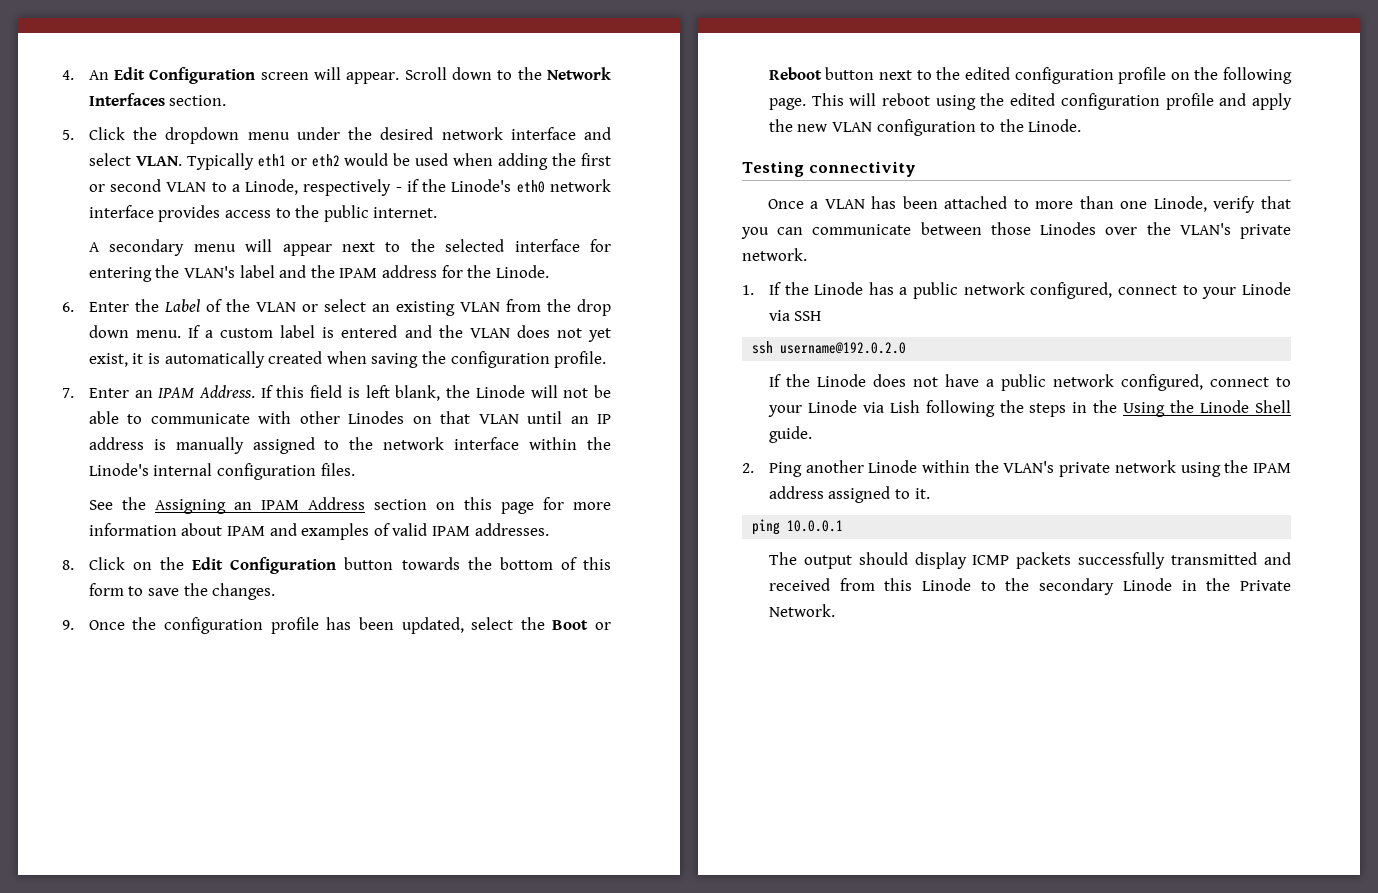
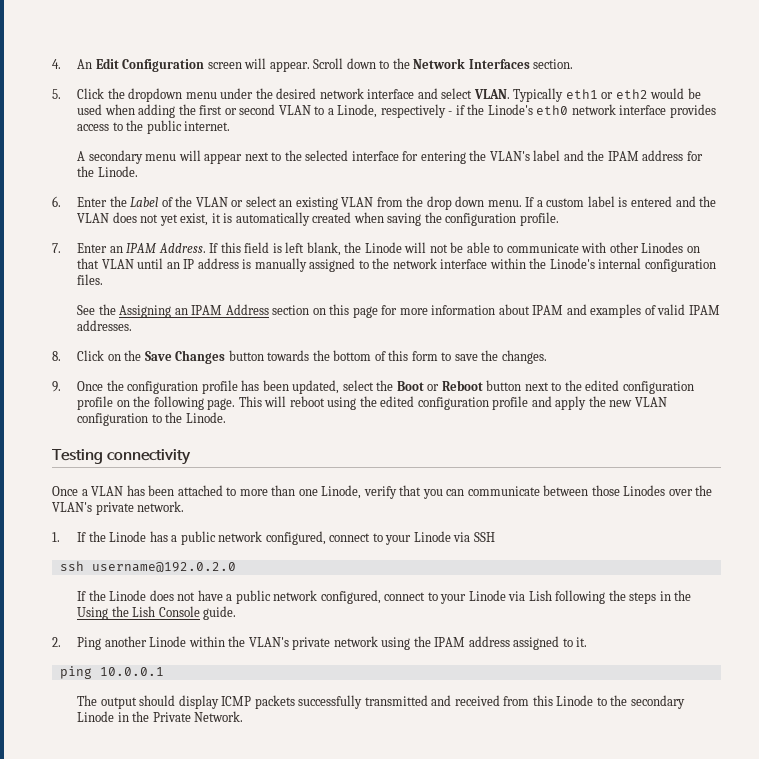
[192,557,337,574] Edit Configuration -> [144,350,226,364] Save Changes
[1200,400,1291,413] Linode Shell -> [132,606,200,617] Lish Console

